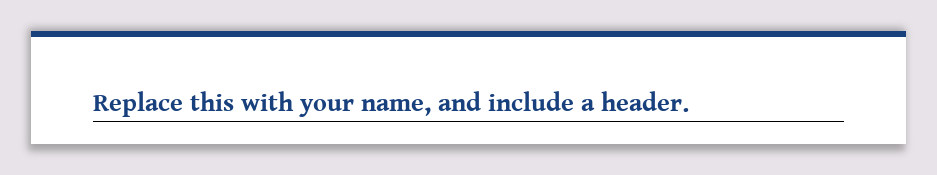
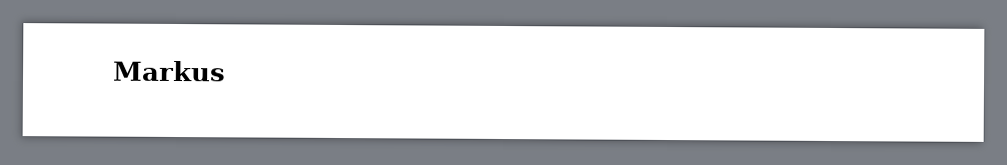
[93,91,689,117] Replace this with your name, and include a header. -> [113,60,226,82] Markus

